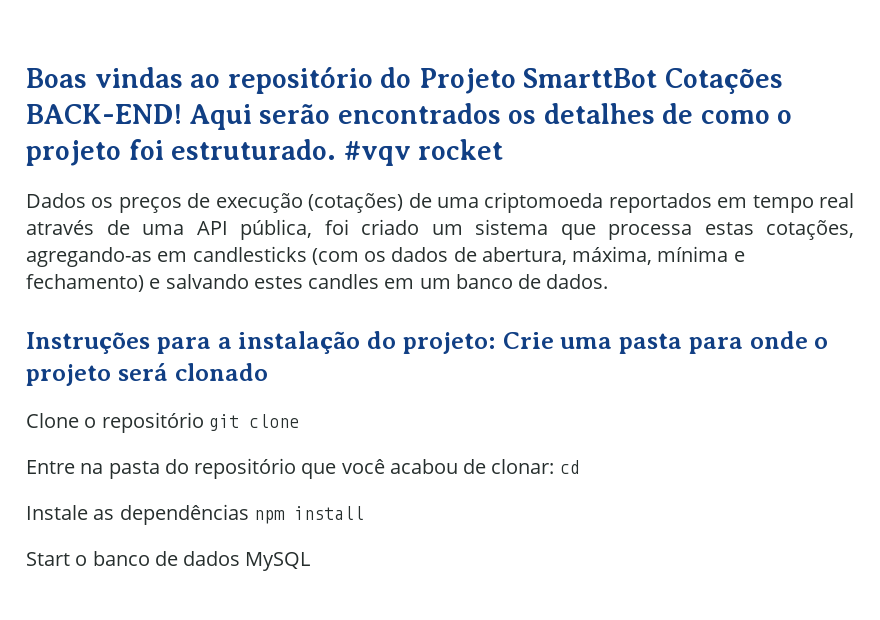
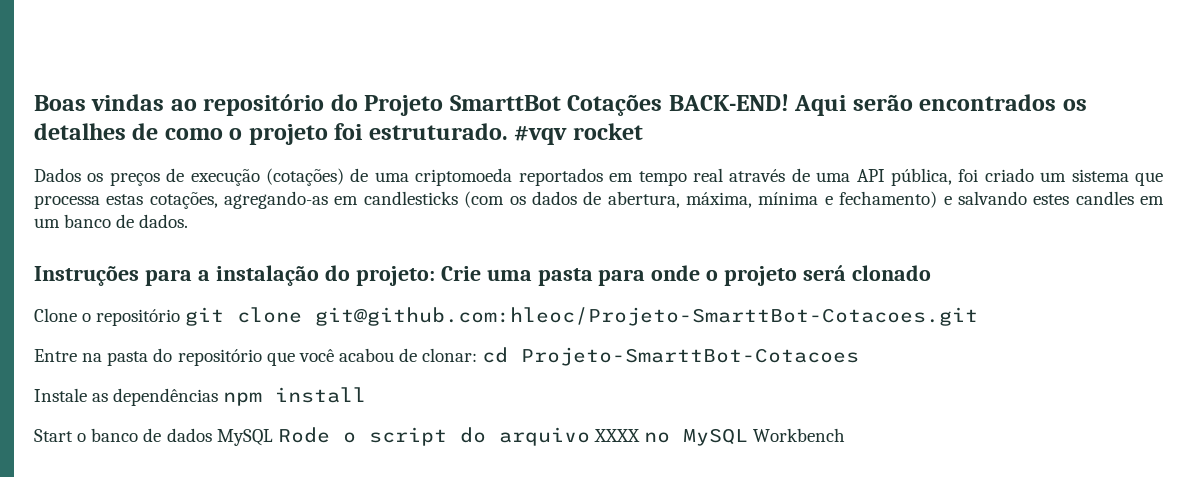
(299, 421) none -> [315,307,979,326] git@github.com:hleoc/Projeto-SmarttBot-Cotacoes.git
(580, 467) none -> [521,347,860,366] Projeto-SmarttBot-Cotacoes
(311, 561) none -> [277,427,846,446] Rode o script do arquivo XXXX no MySQL Workbench

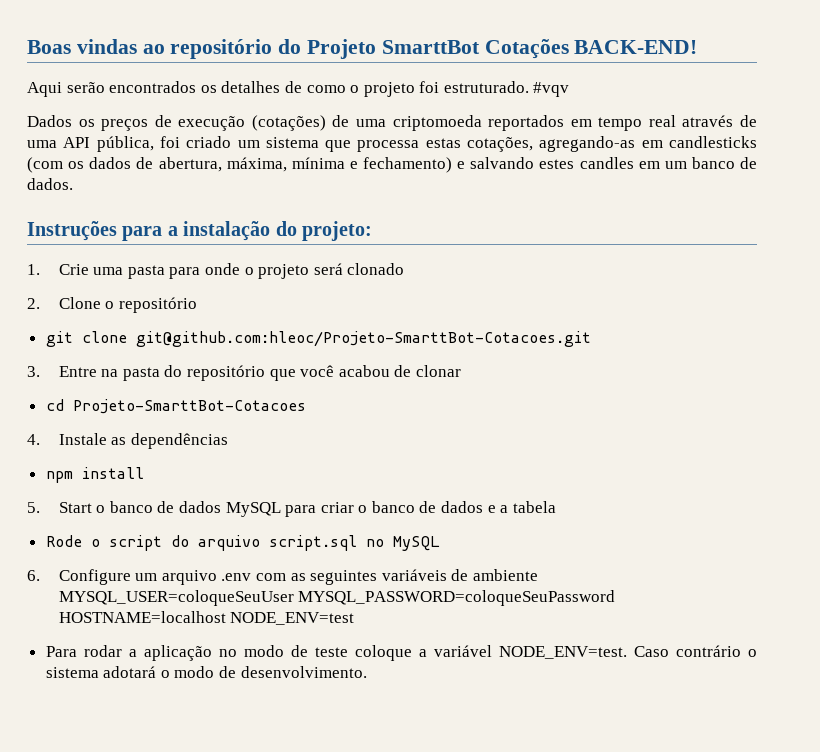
(789, 102) none -> (698, 47) //
[572,123,643,140] rocket -> (570, 89) none
(435, 276) none -> [27,264,40,275] // 1.
(932, 273) none -> [27,298,40,309] 2.
(181, 317) none -> (197, 305) //
(979, 316) none -> [27,366,40,377] 3.
[422,348,478,362] clonar: -> [415,365,461,377] clonar //
(860, 356) none -> [27,434,40,445] 4.
(219, 397) none -> (228, 441) //
(367, 395) none -> [27,502,40,513] 5.
(273, 437) none -> [285,501,556,517] para criar o banco de dados e a tabela //
[593,429,640,442] XXXX -> [268,535,357,551] script.sql
[753,428,846,442] Workbench -> [27,569,538,585] [58,590,616,606] [58,611,355,625] [45,645,757,661] [45,666,367,678] // 6. Configure um arquivo .env com as seguintes variáveis de ambiente MYSQL_USER=coloqueSeuUser MYSQL_PASSWORD=coloqueSeuPassword HOSTNAME=localhost NODE_ENV=test // Para rodar a aplicação no modo de teste coloque a variável NODE_ENV=test. Caso contrário o sistema adotará o modo de desenvolvimento.

